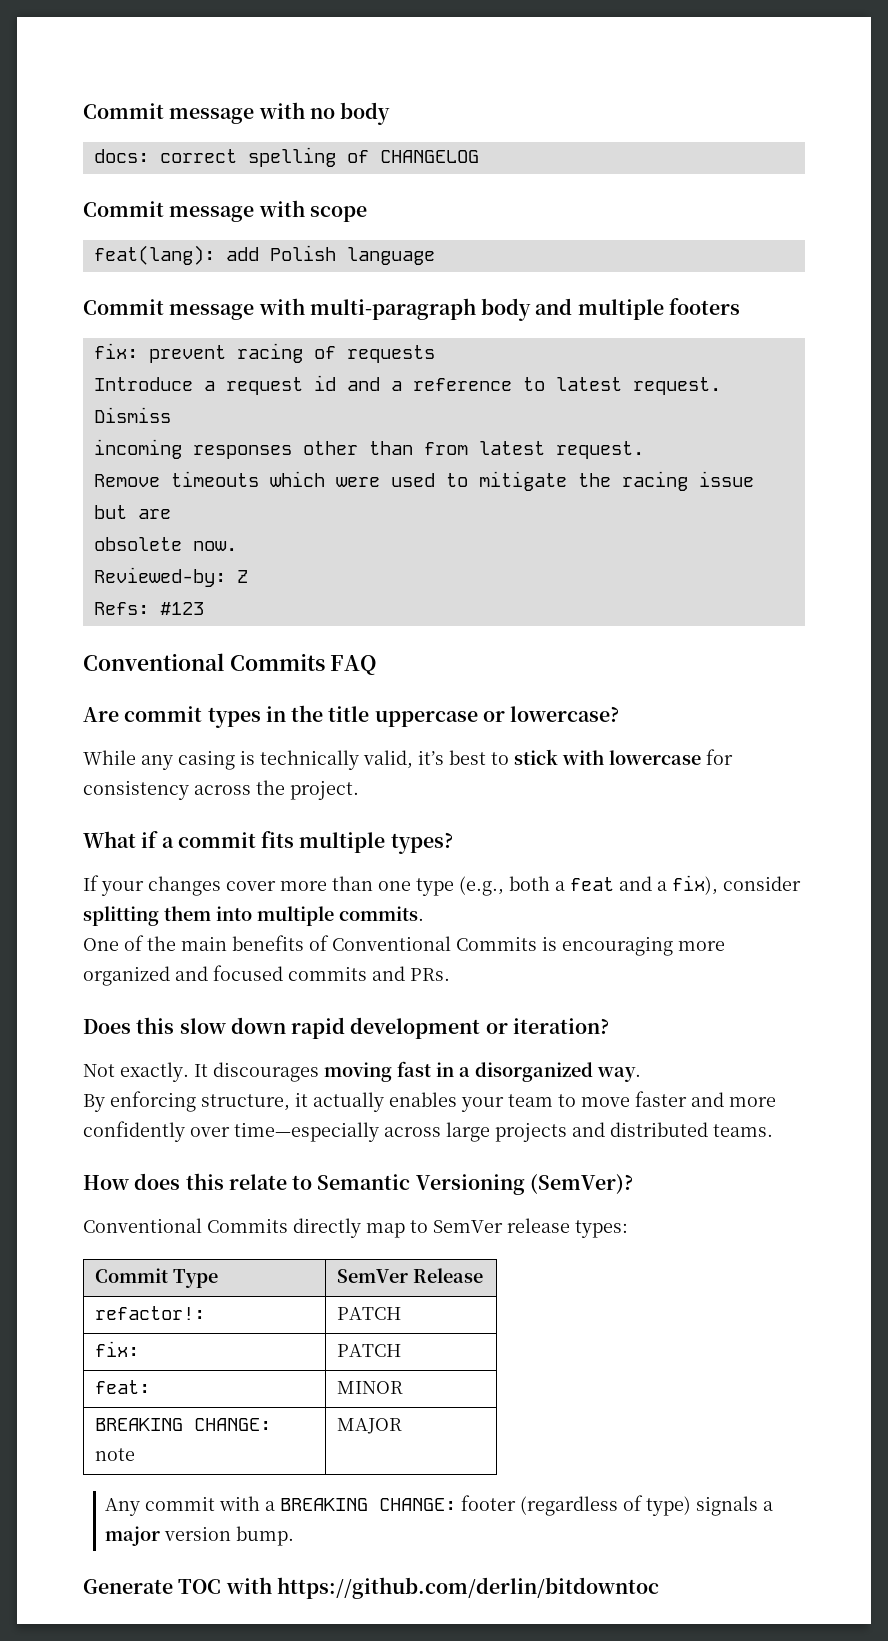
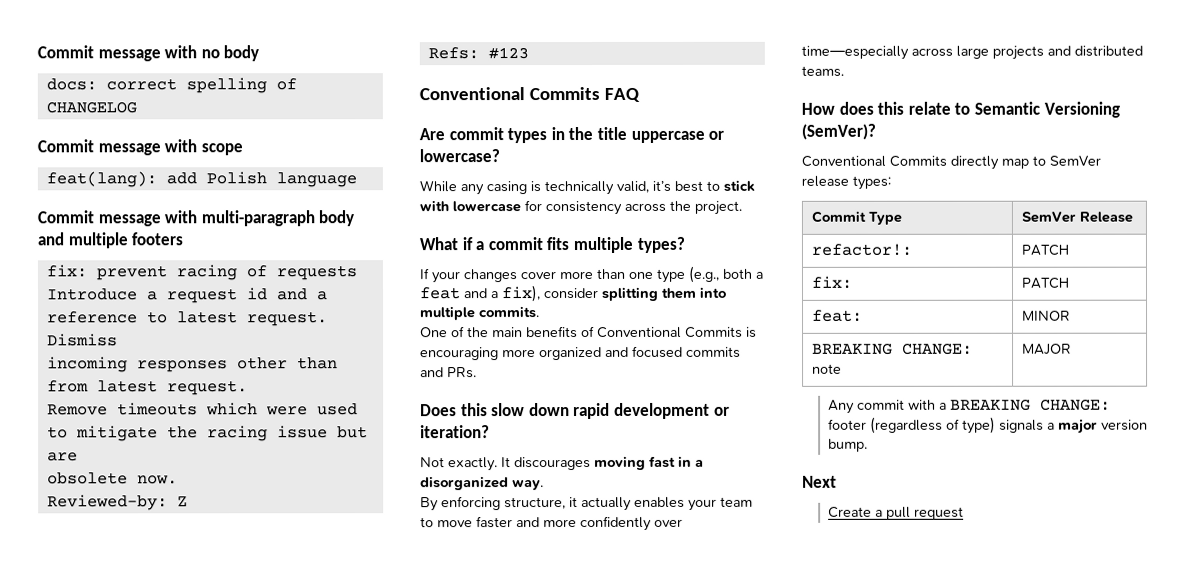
[83,1577,659,1599] Generate TOC with https://github.com/derlin/bitdowntoc -> [802,475,837,488] [827,506,964,520] Next // Create a pull request

